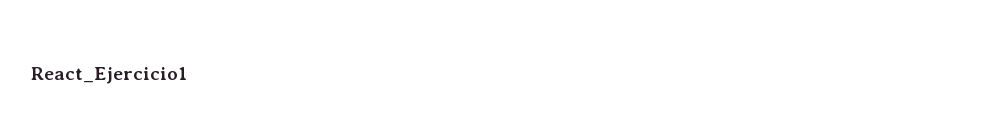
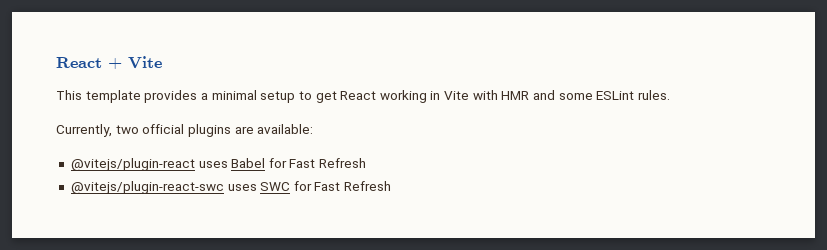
[31,67,187,84] React_Ejercicio1 -> [56,56,162,69] [56,90,670,103] [56,124,314,137] [70,158,367,171] [70,181,392,194] React + Vite // This template provides a minimal setup to get React working in Vite with HMR and some ESLint rules. // Currently, two official plugins are available: // @vitejs/plugin-react uses Babel for Fast Refresh // @vitejs/plugin-react-swc uses SWC for Fast Refresh

